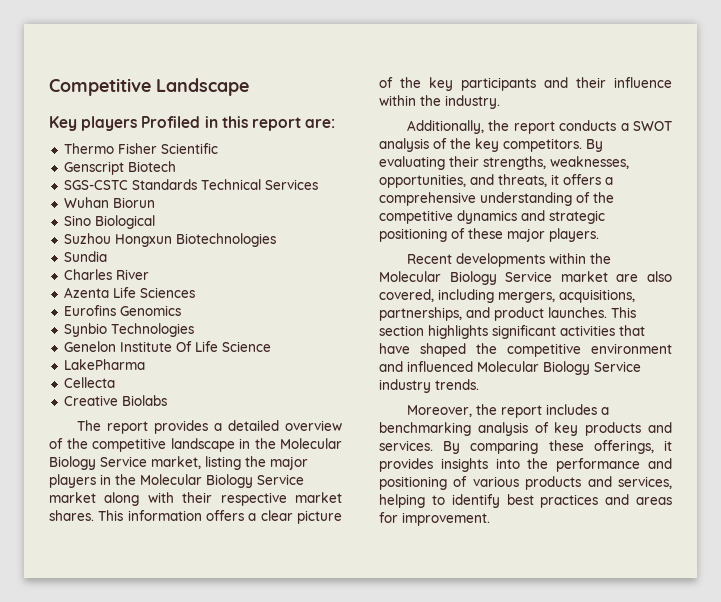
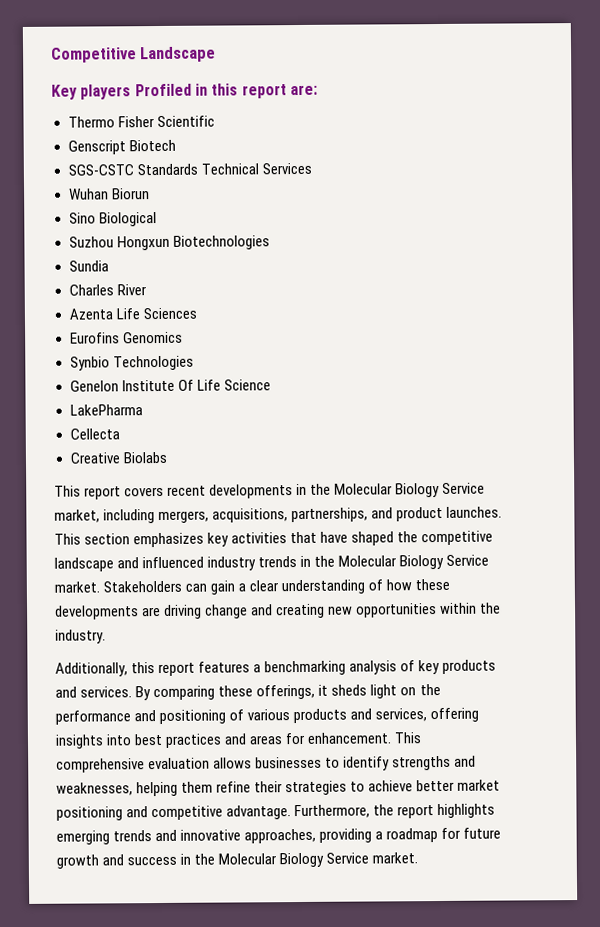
[76,420,342,434] [49,438,235,452] The report provides a detailed overview of the competitive landscape -> [54,484,294,500] This report covers recent developments
[205,456,308,470] [49,474,304,488] [49,492,342,506] [49,510,343,524] [379,77,672,91] [379,95,500,109] [406,120,672,134] [379,138,603,152] [379,156,629,170] [379,174,613,188] [379,192,614,206] [379,210,605,224] [379,228,599,242] [406,253,611,267] [379,271,672,285] [379,289,434,302] listing the major players in the Molecular Biology Service market along with their respective market shares. This information offers a clear picture of the key participants and their influence within the industry. // Additionally, the report conducts a SWOT analysis of the key competitors. By evaluating their strengths, weaknesses, opportunities, and threats, it offers a comprehensive understanding of the competitive dynamics and strategic positioning of these major players. // Recent developments within the Molecular Biology Service market are also covered, -> (100, 516) none
[428,325,556,339] highlights significant -> [133,532,230,548] emphasizes key
[591,343,672,354] environment -> [54,557,114,572] landscape
[477,361,641,375] [379,379,479,393] [406,404,597,418] Molecular Biology Service industry trends. // Moreover, the report includes -> [207,554,490,571] [54,578,451,595] [55,602,502,620] [55,629,106,644] [55,661,251,677] industry trends in the Molecular Biology Service market. Stakeholders can gain a clear understanding of how these developments are driving change and creating new opportunities within the industry. // Additionally, this report features
[379,458,520,472] provides insights into -> [331,684,417,699] sheds light on
[379,494,500,508] helping to identify -> [430,707,480,723] [55,734,133,749] offering insights into
[402,512,490,526] improvement. -> [307,732,423,744] [56,755,477,773] [56,779,501,797] [56,803,496,821] [56,827,502,845] [56,852,419,869] enhancement. This comprehensive evaluation allows businesses to identify strengths and weaknesses, helping them refine their strategies to achieve better market positioning and competitive advantage. Furthermore, the report highlights emerging trends and innovative approaches, providing a roadmap for future growth and success in the Molecular Biology Service market.

